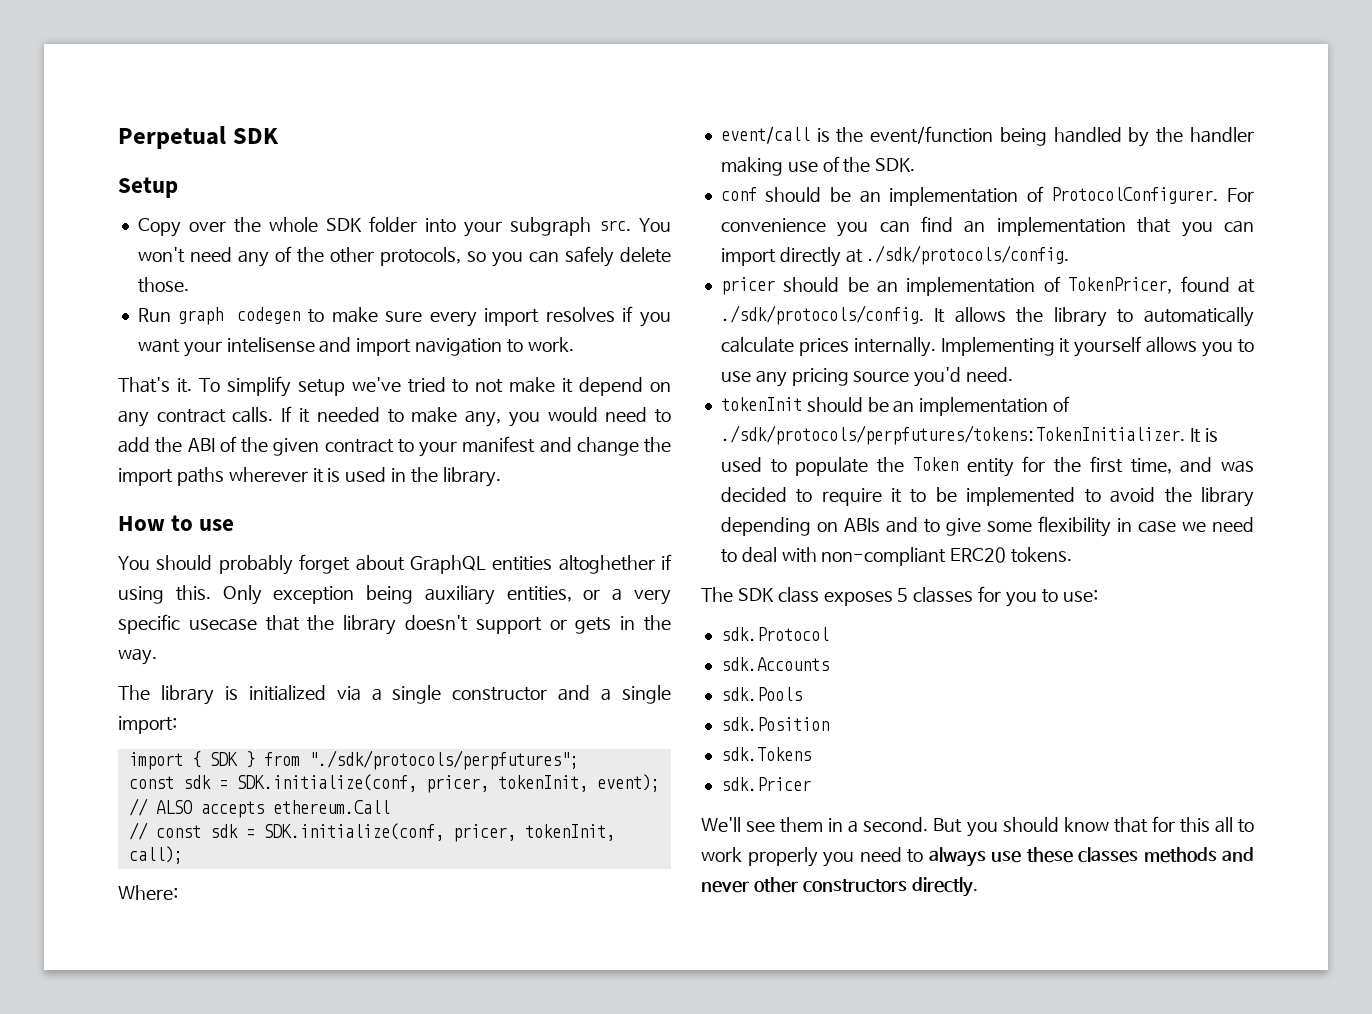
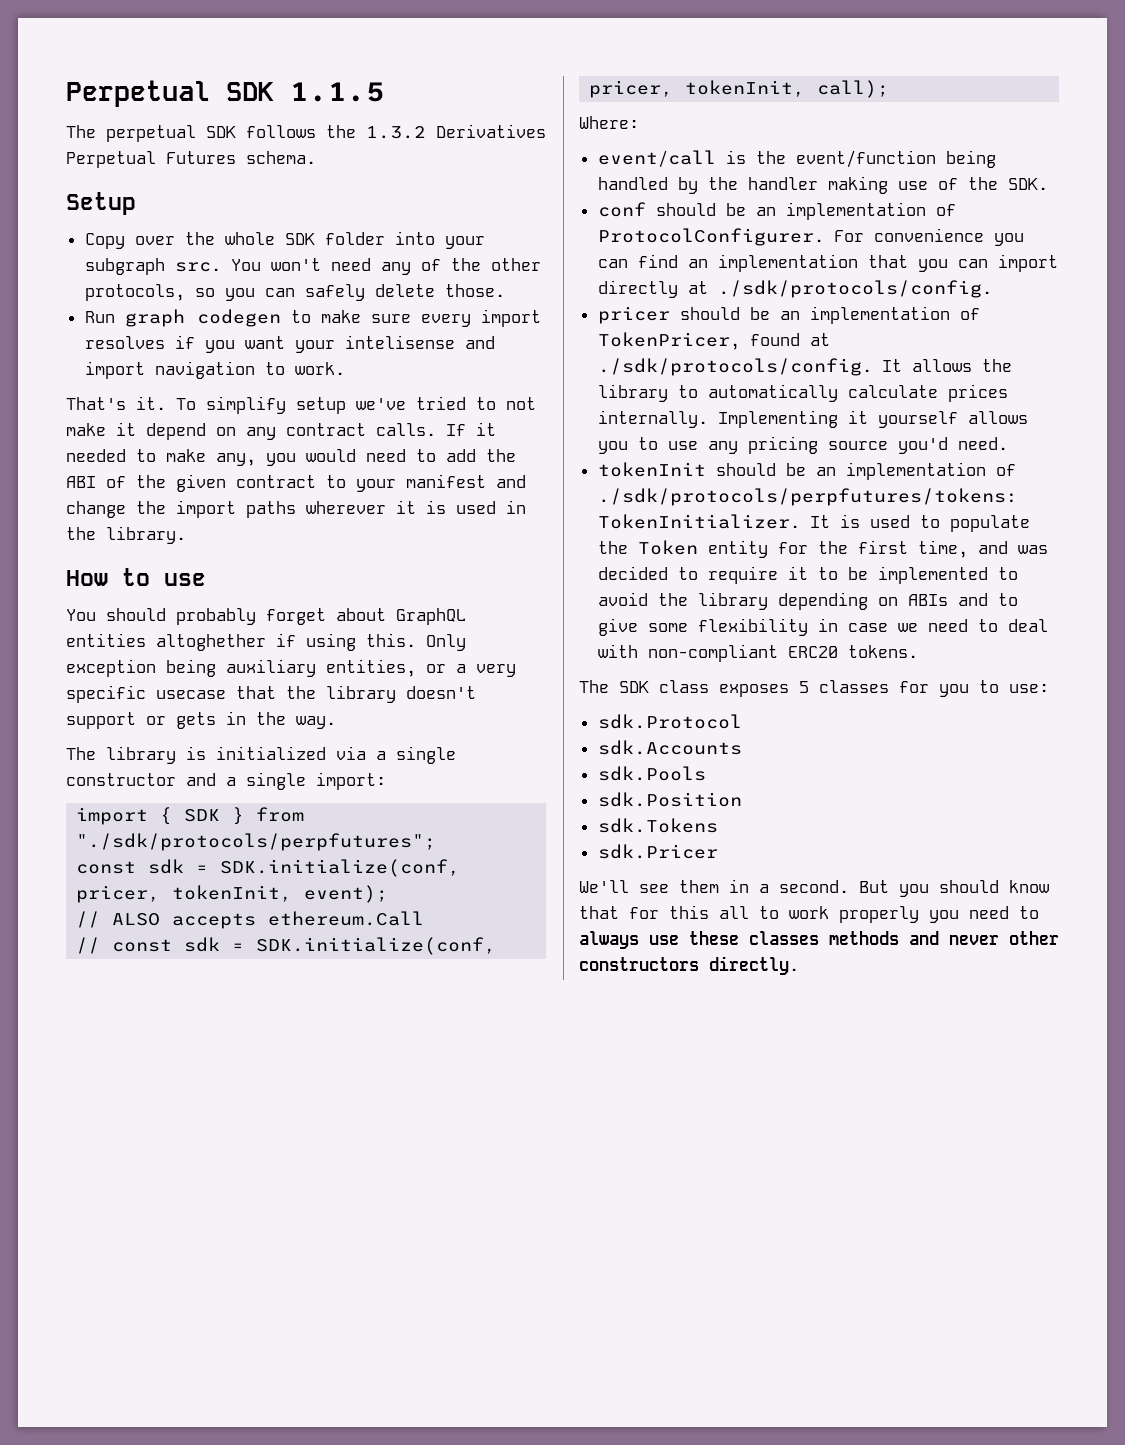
(279, 136) none -> [290,82,385,102] [66,124,546,142] [66,151,316,168] 1.1.5 // The perpetual SDK follows the 1.3.2 Derivatives Perpetual Futures schema.

